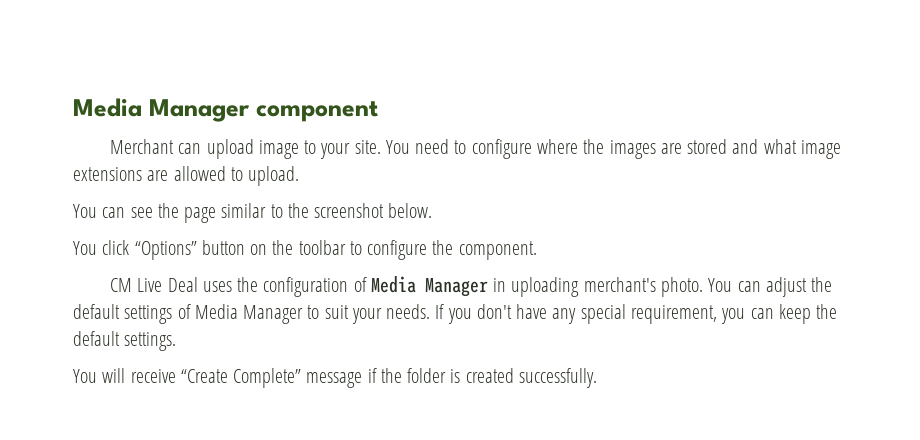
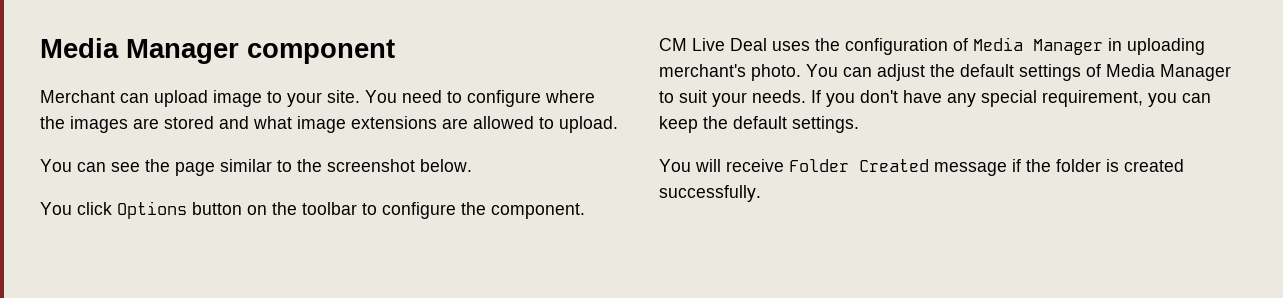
[134,241,197,260] “Options” -> [117,201,187,219] Options
[180,368,302,388] “Create Complete” -> [789,159,929,172] Folder Created

